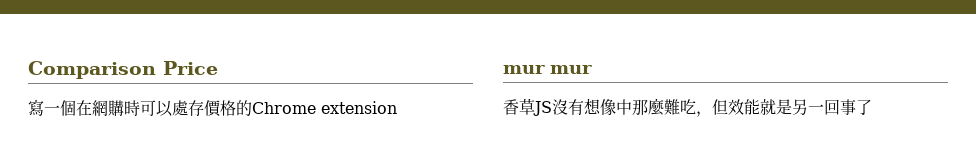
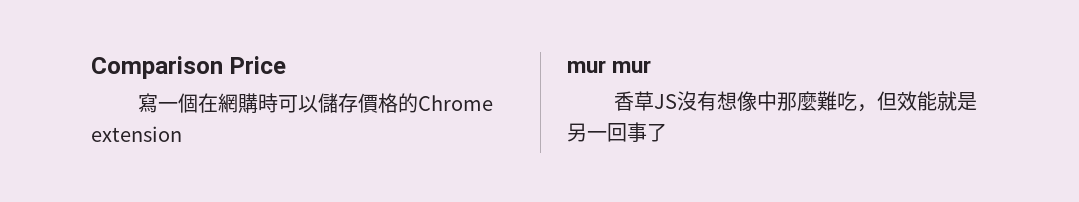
[172,100,188,116] 處 -> [317,93,338,113] 儲

